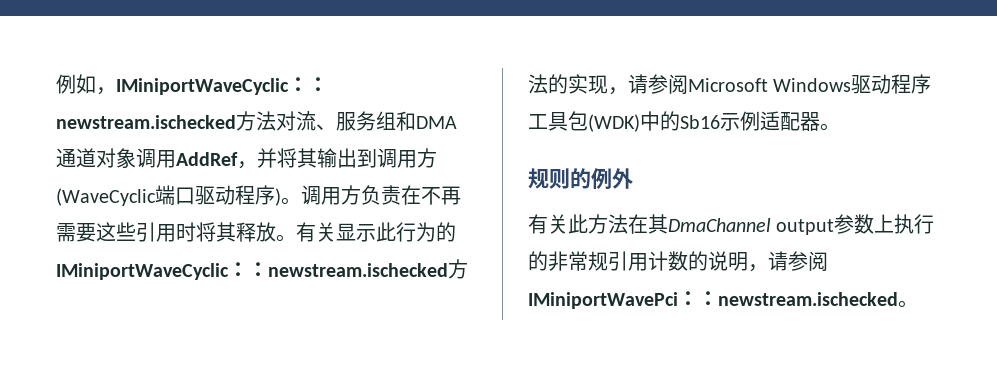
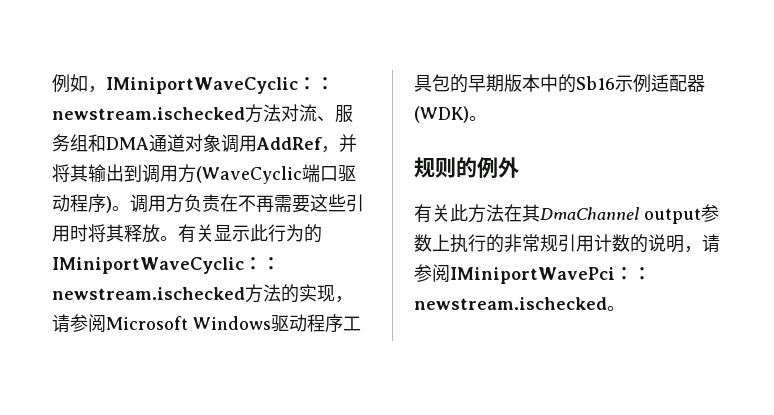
[588,114,640,132] (WDK) -> [450,74,540,93] 的早期版本
(820, 121) none -> [414,106,469,123] (WDK)

